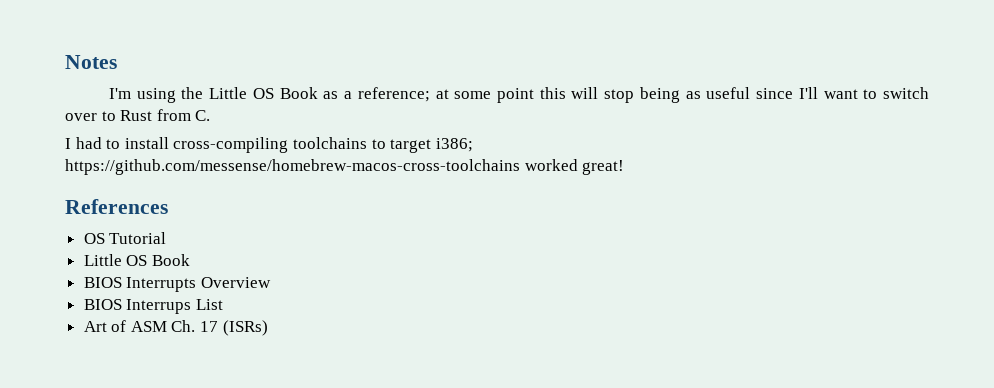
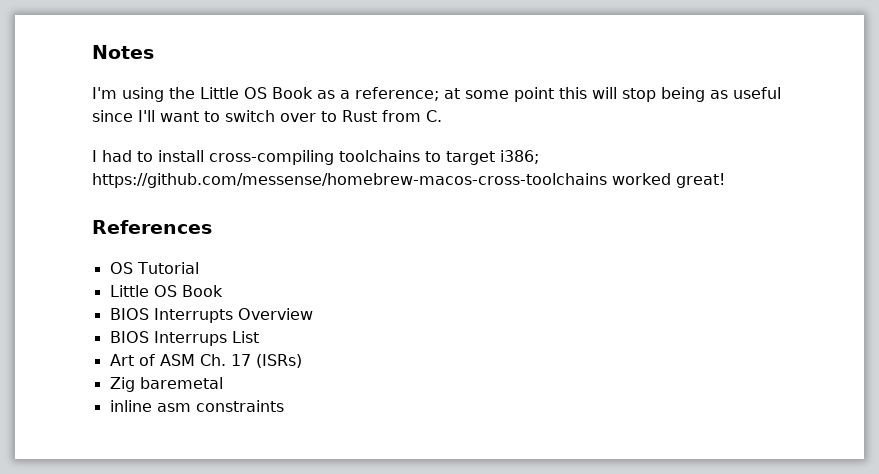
(268, 328) none -> [109,377,223,392] [109,400,284,412] // Zig baremetal // inline asm constraints

